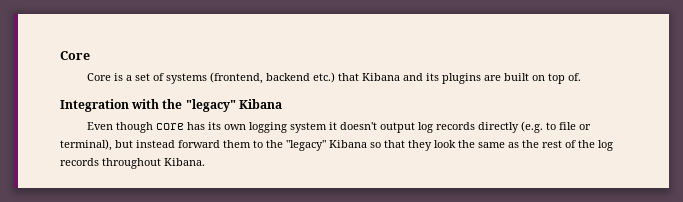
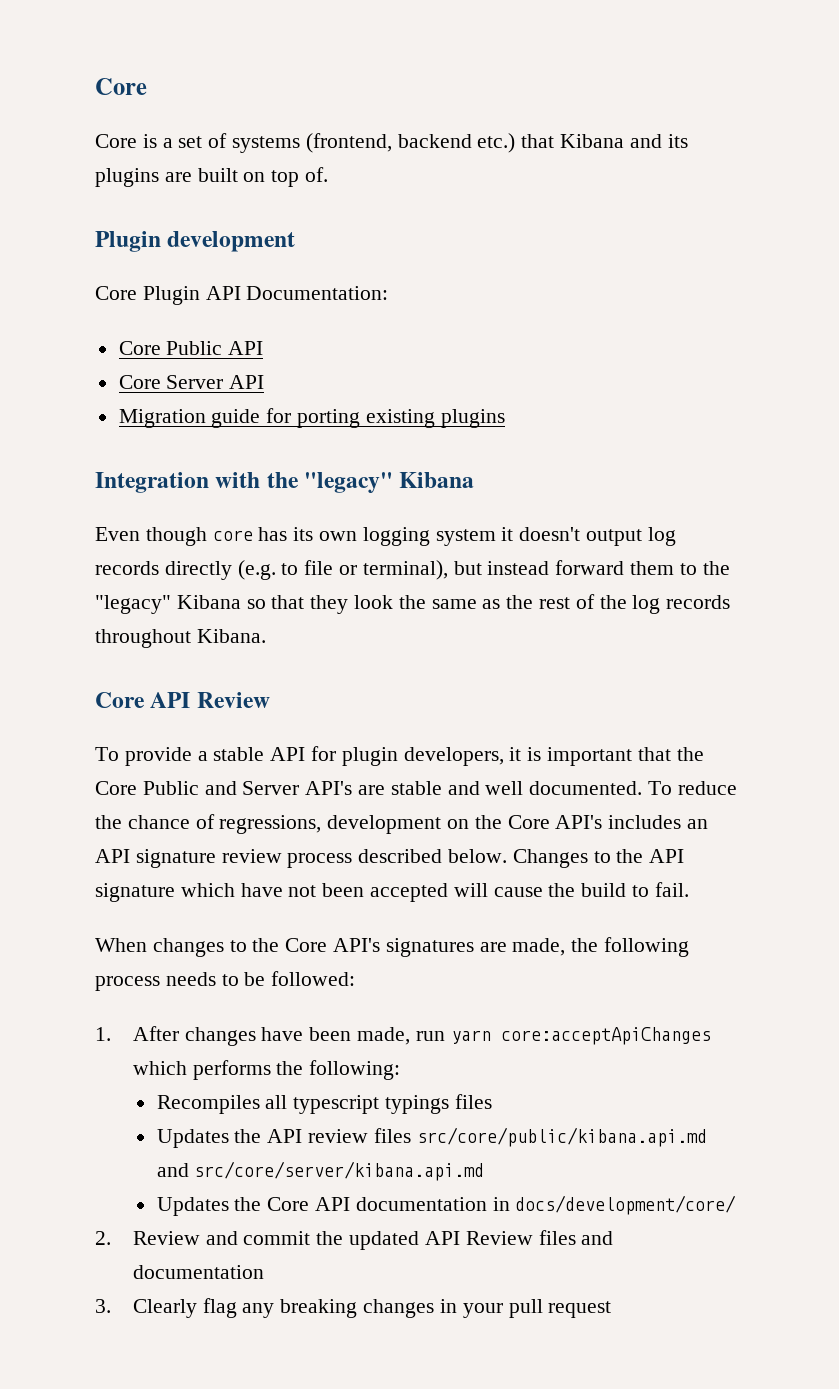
(582, 77) none -> [95,231,296,252] [95,286,389,305] [118,341,264,355] [118,375,265,389] [118,408,505,428] // Plugin development // Core Plugin API Documentation: // Core Public API // Core Server API // Migration guide for porting existing plugins
(205, 162) none -> [95,692,270,708] [95,746,704,766] [95,781,737,795] [95,814,709,834] [95,849,685,868] [95,882,689,902] [95,937,690,957] [95,971,356,991] [95,1026,711,1046] [132,1060,401,1080] [156,1094,492,1114] [156,1127,707,1148] [156,1161,485,1181] [156,1195,737,1216] [95,1230,614,1250] [132,1265,264,1279] [95,1298,612,1318] // Core API Review // To provide a stable API for plugin developers, it is important that the Core Public and Server API's are stable and well documented. To reduce the chance of regressions, development on the Core API's includes an API signature review process described below. Changes to the API signature which have not been accepted will cause the build to fail. // When changes to the Core API's signatures are made, the following process needs to be followed: // 1. After changes have been made, run yarn core:acceptApiChanges which performs the following: // Recompiles all typescript typings files // Updates the API review files src/core/public/kibana.api.md and src/core/server/kibana.api.md // Updates the Core API documentation in docs/development/core/ // 2. Review and commit the updated API Review files and documentation // 3. Clearly flag any breaking changes in your pull request

